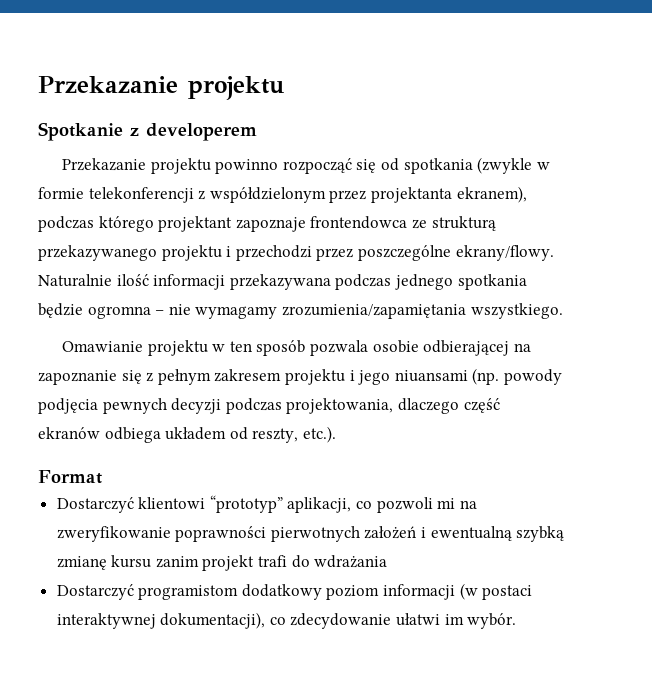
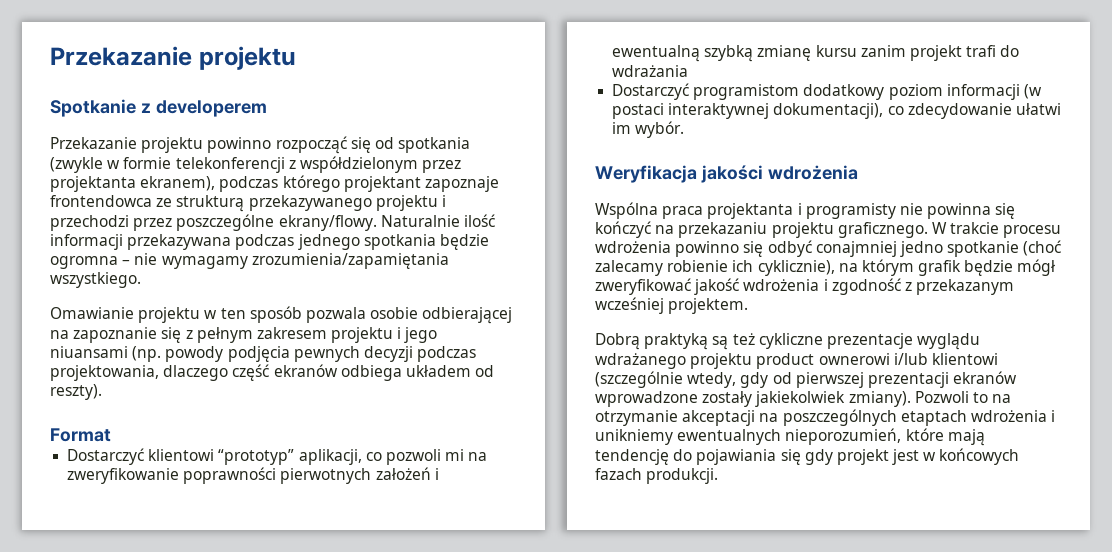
[252,426,336,443] reszty, etc.). -> [50,384,102,400] reszty).
(517, 621) none -> [595,165,858,183] [595,202,1016,219] [595,221,1062,238] [595,240,1062,257] [595,259,1057,276] [595,278,1015,295] [595,297,749,314] [595,333,981,350] [595,353,998,369] [595,371,1018,388] [595,391,1012,407] [595,409,1056,426] [595,428,985,446] [595,448,1020,465] [595,468,719,484] // Weryfikacja jakości wdrożenia // Wspólna praca projektanta i programisty nie powinna się kończyć na przekazaniu projektu graficznego. W trakcie procesu wdrożenia powinno się odbyć conajmniej jedno spotkanie (choć zalecamy robienie ich cyklicznie), na którym grafik będzie mógł zweryfikować jakość wdrożenia i zgodność z przekazanym wcześniej projektem. // Dobrą praktyką są też cykliczne prezentacje wyglądu wdrażanego projektu product ownerowi i/lub klientowi (szczególnie wtedy, gdy od pierwszej prezentacji ekranów wprowadzone zostały jakiekolwiek zmiany). Pozwoli to na otrzymanie akceptacji na poszczególnych etaptach wdrożenia i unikniemy ewentualnych nieporozumień, które mają tendencję do pojawiania się gdy projekt jest w końcowych fazach produkcji.

